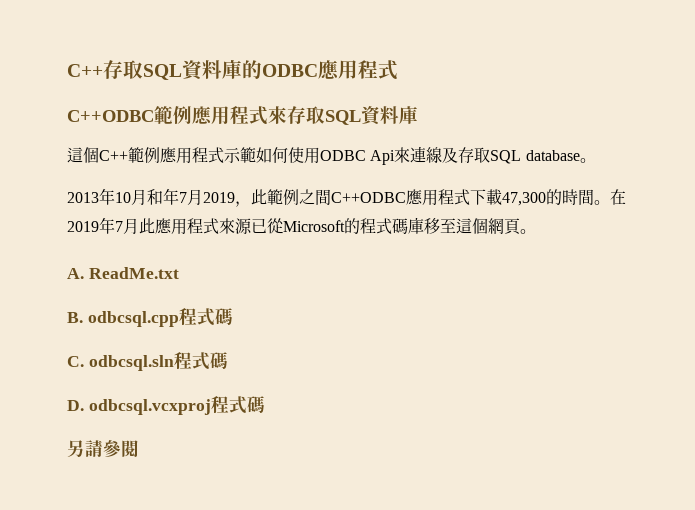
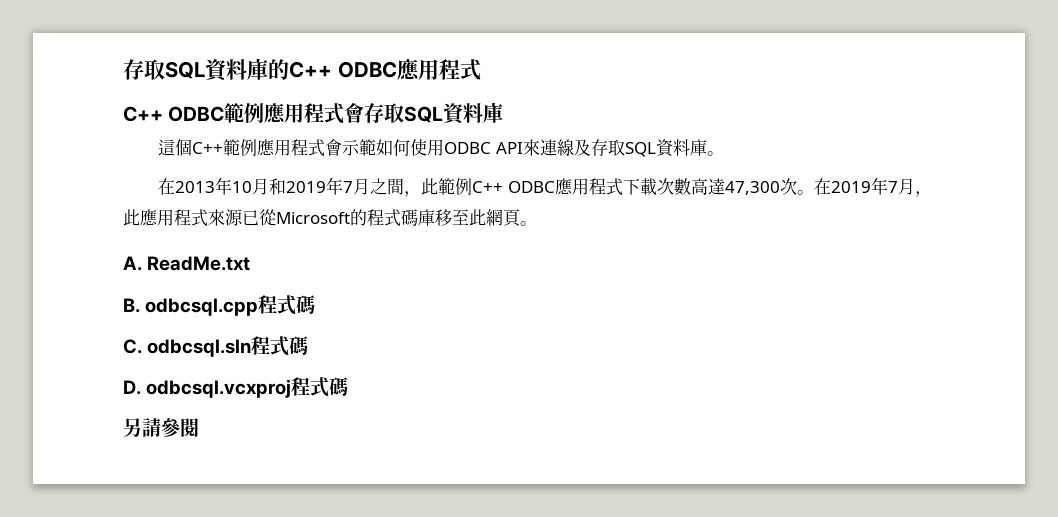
[67,64,103,77] C++ -> (123, 69) none
(262, 69) none -> [289,61,332,78] C++
[67,106,287,125] C++ODBC範例應用程式來 -> [123,102,365,124] C++ ODBC範例應用程式會
(224, 155) none -> [324,139,342,156] 會
[370,150,396,165] Api -> [495,142,523,154] API
[525,150,596,163] database。 // -> [655,139,724,157] [157,178,175,195] 資料庫。 // 在
[163,188,235,205] 年7月2019 -> [285,177,404,195] 2019年7月之間
[299,189,406,205] 之間C++ODBC -> [471,181,555,193] C++ ODBC
[502,189,594,206] 47,300的時間 -> [656,178,797,195] 次數高達47,300次
(139, 226) none -> [914,191,932,197] ，
[456,218,488,234] 這個 -> [469,209,486,226] 此

